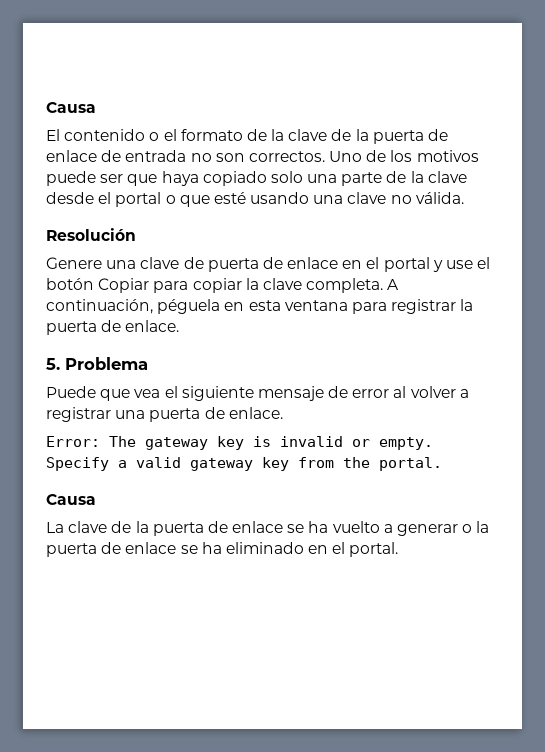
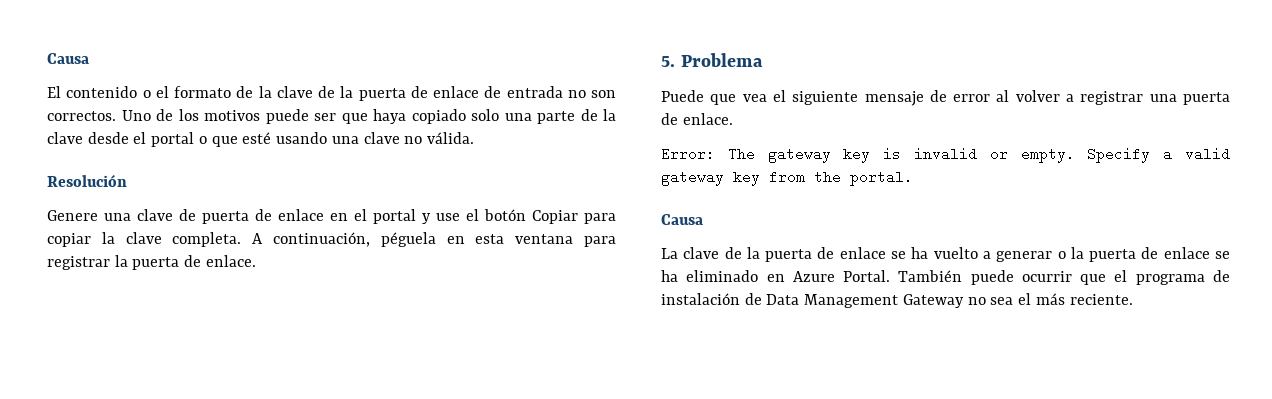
[332,542,399,557] el portal. -> [792,270,1230,285] [661,293,1133,308] Azure Portal. También puede ocurrir que el programa de instalación de Data Management Gateway no sea el más reciente.

